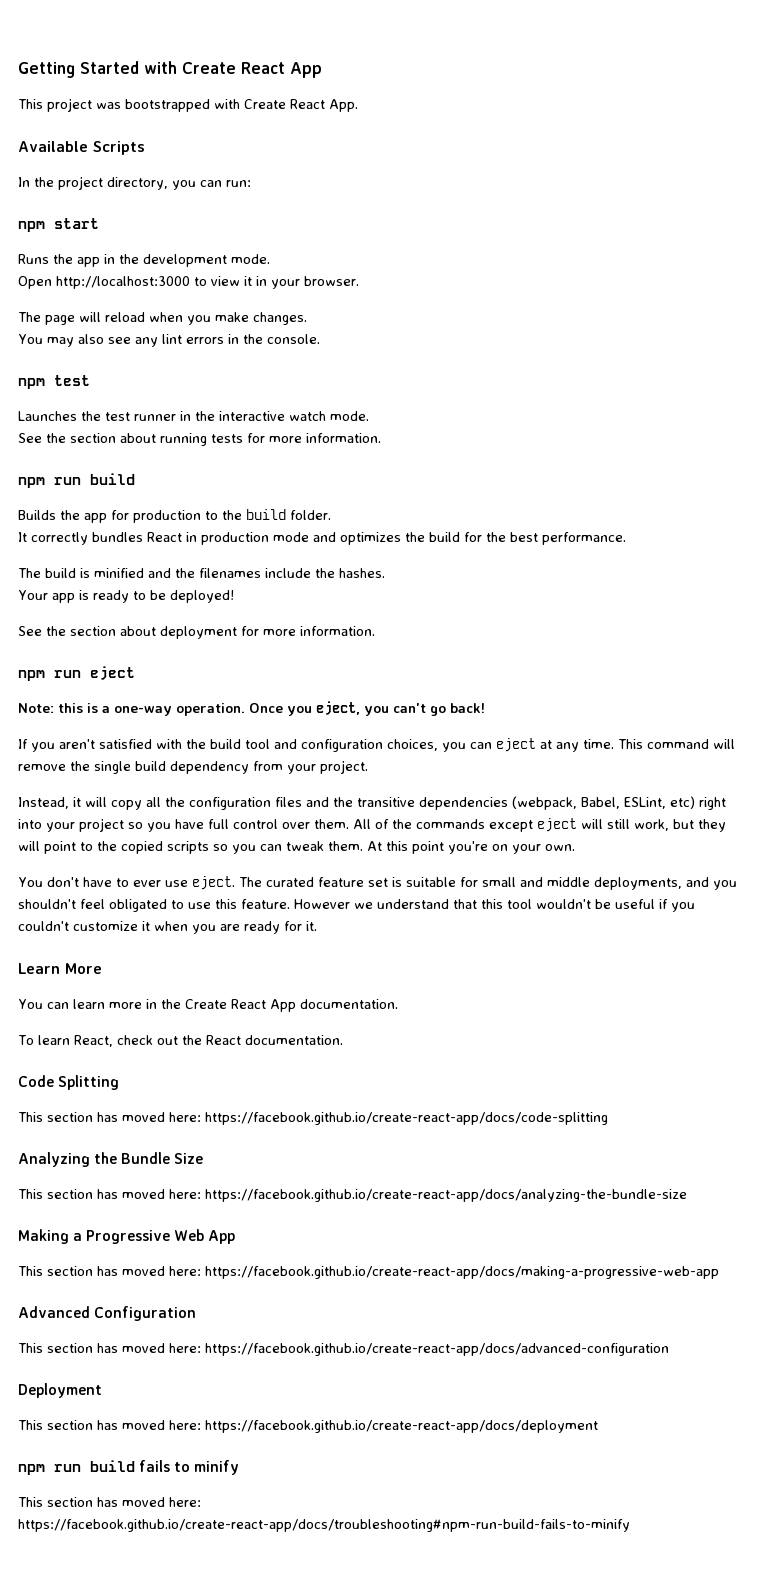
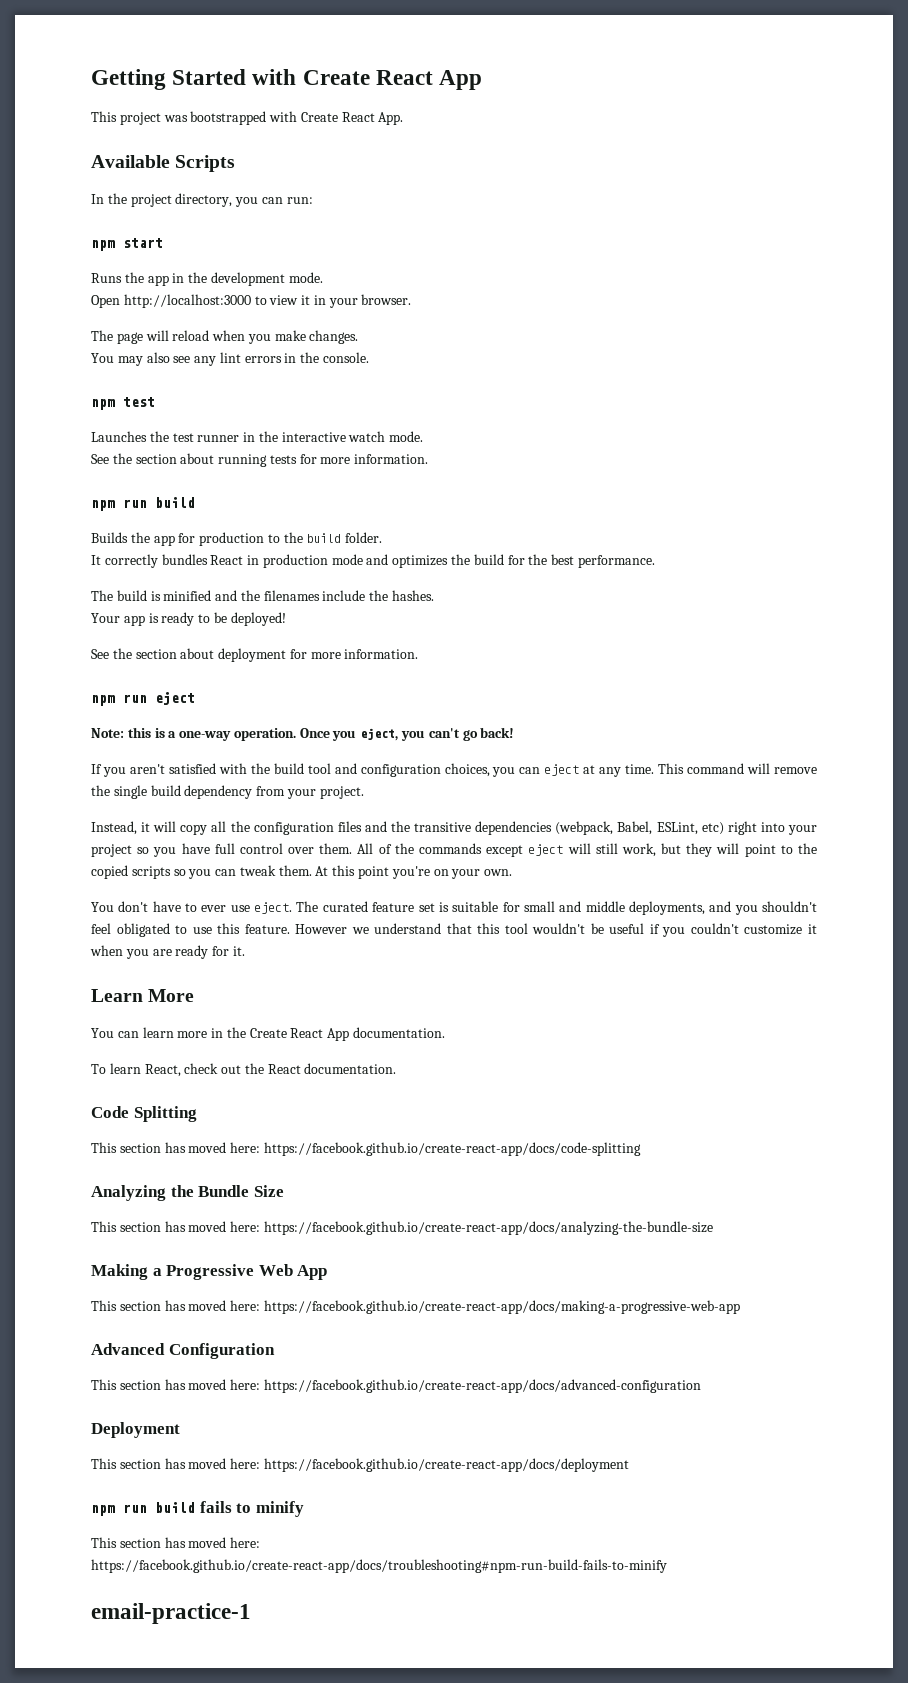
(630, 1525) none -> [91,1603,251,1624] // email-practice-1

